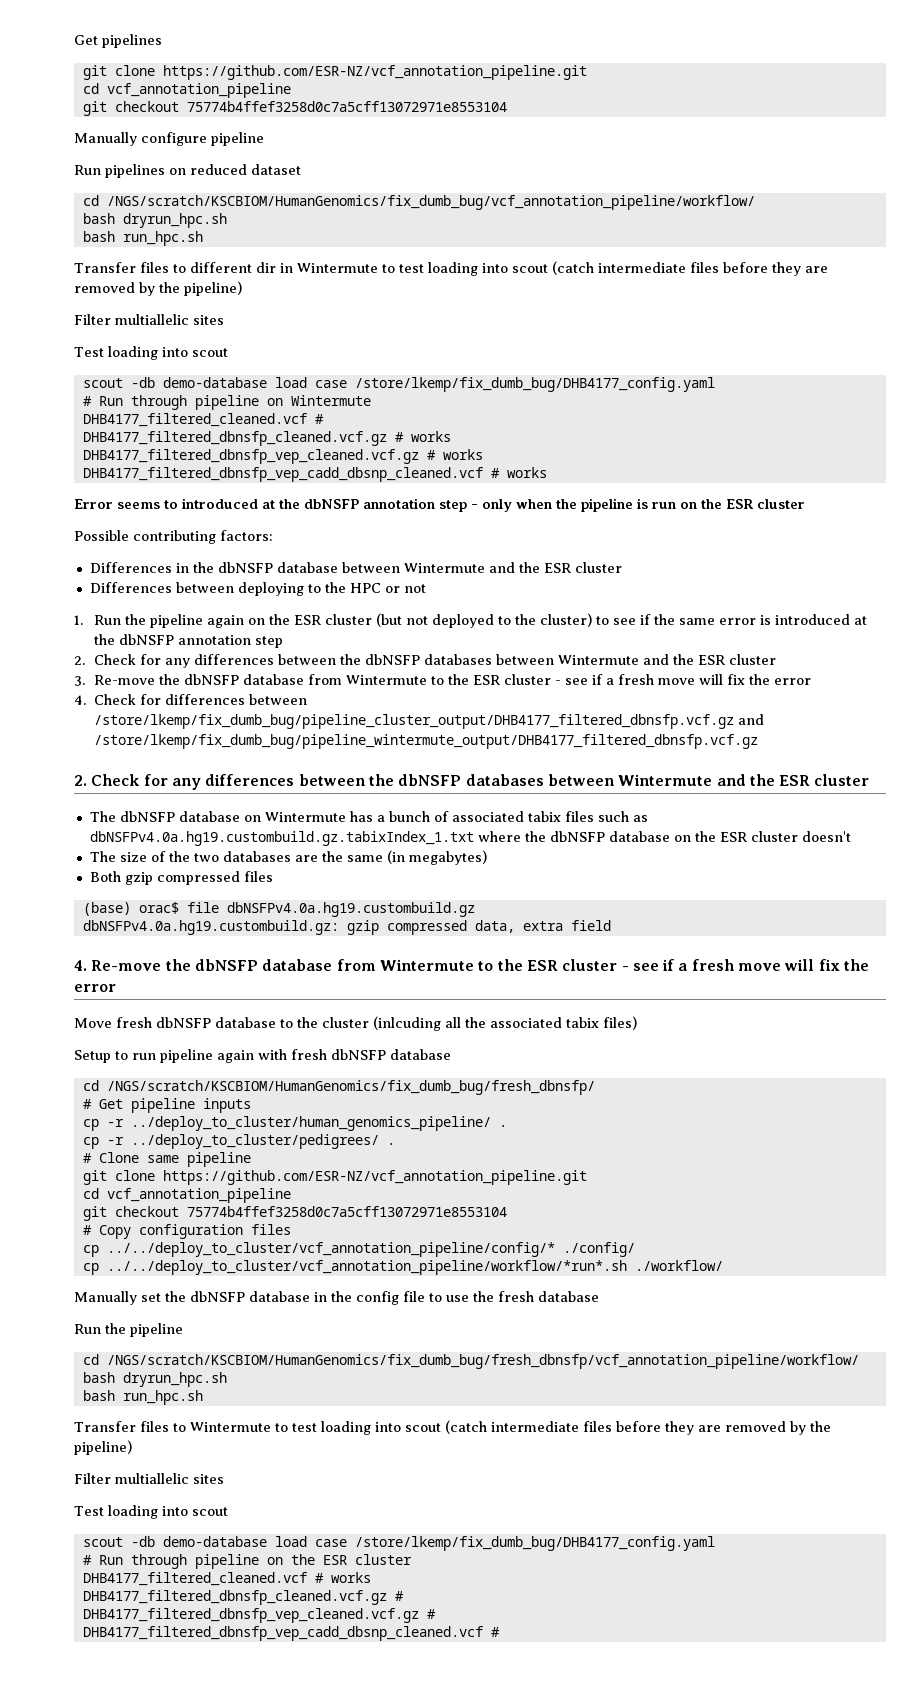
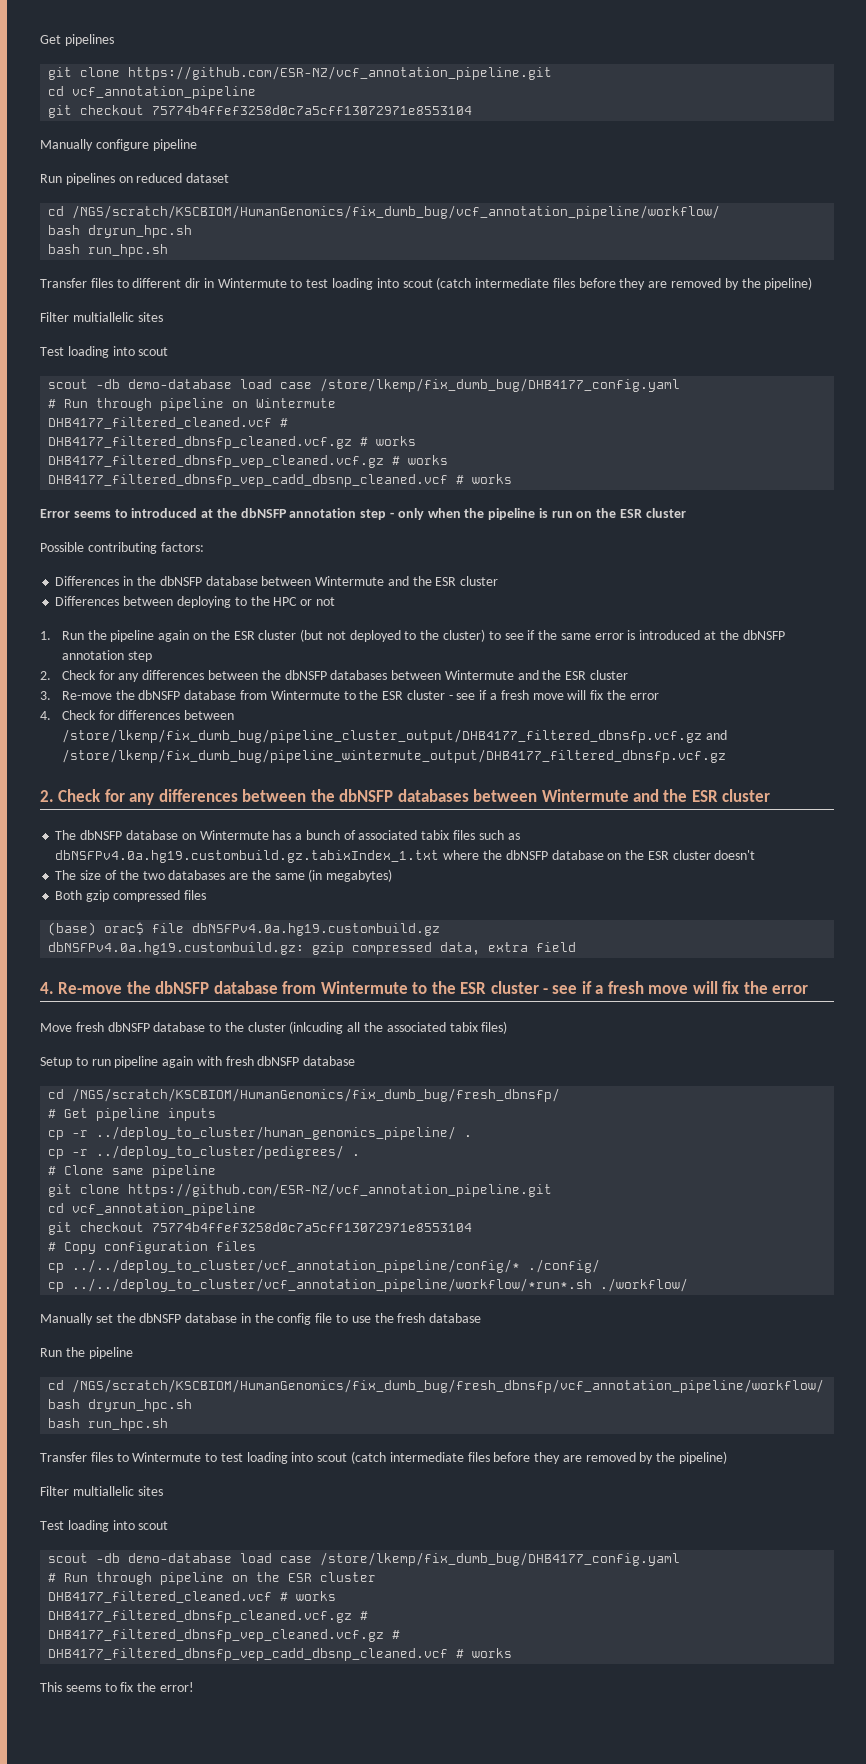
(500, 1632) none -> [472,1648,513,1658] [40,1682,194,1692] works // This seems to fix the error!

